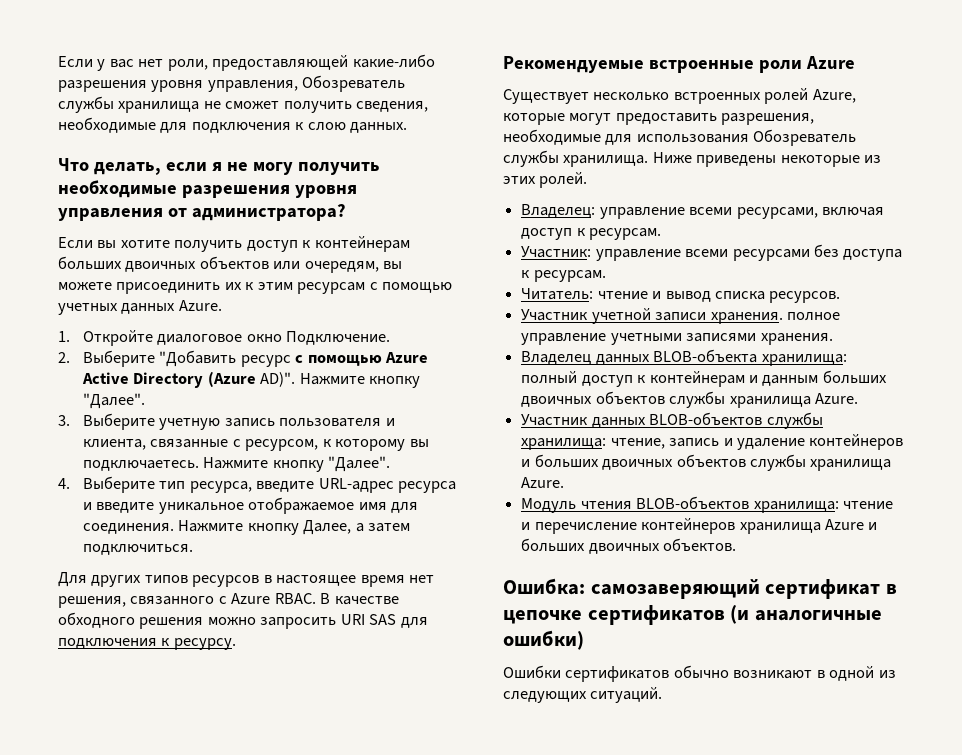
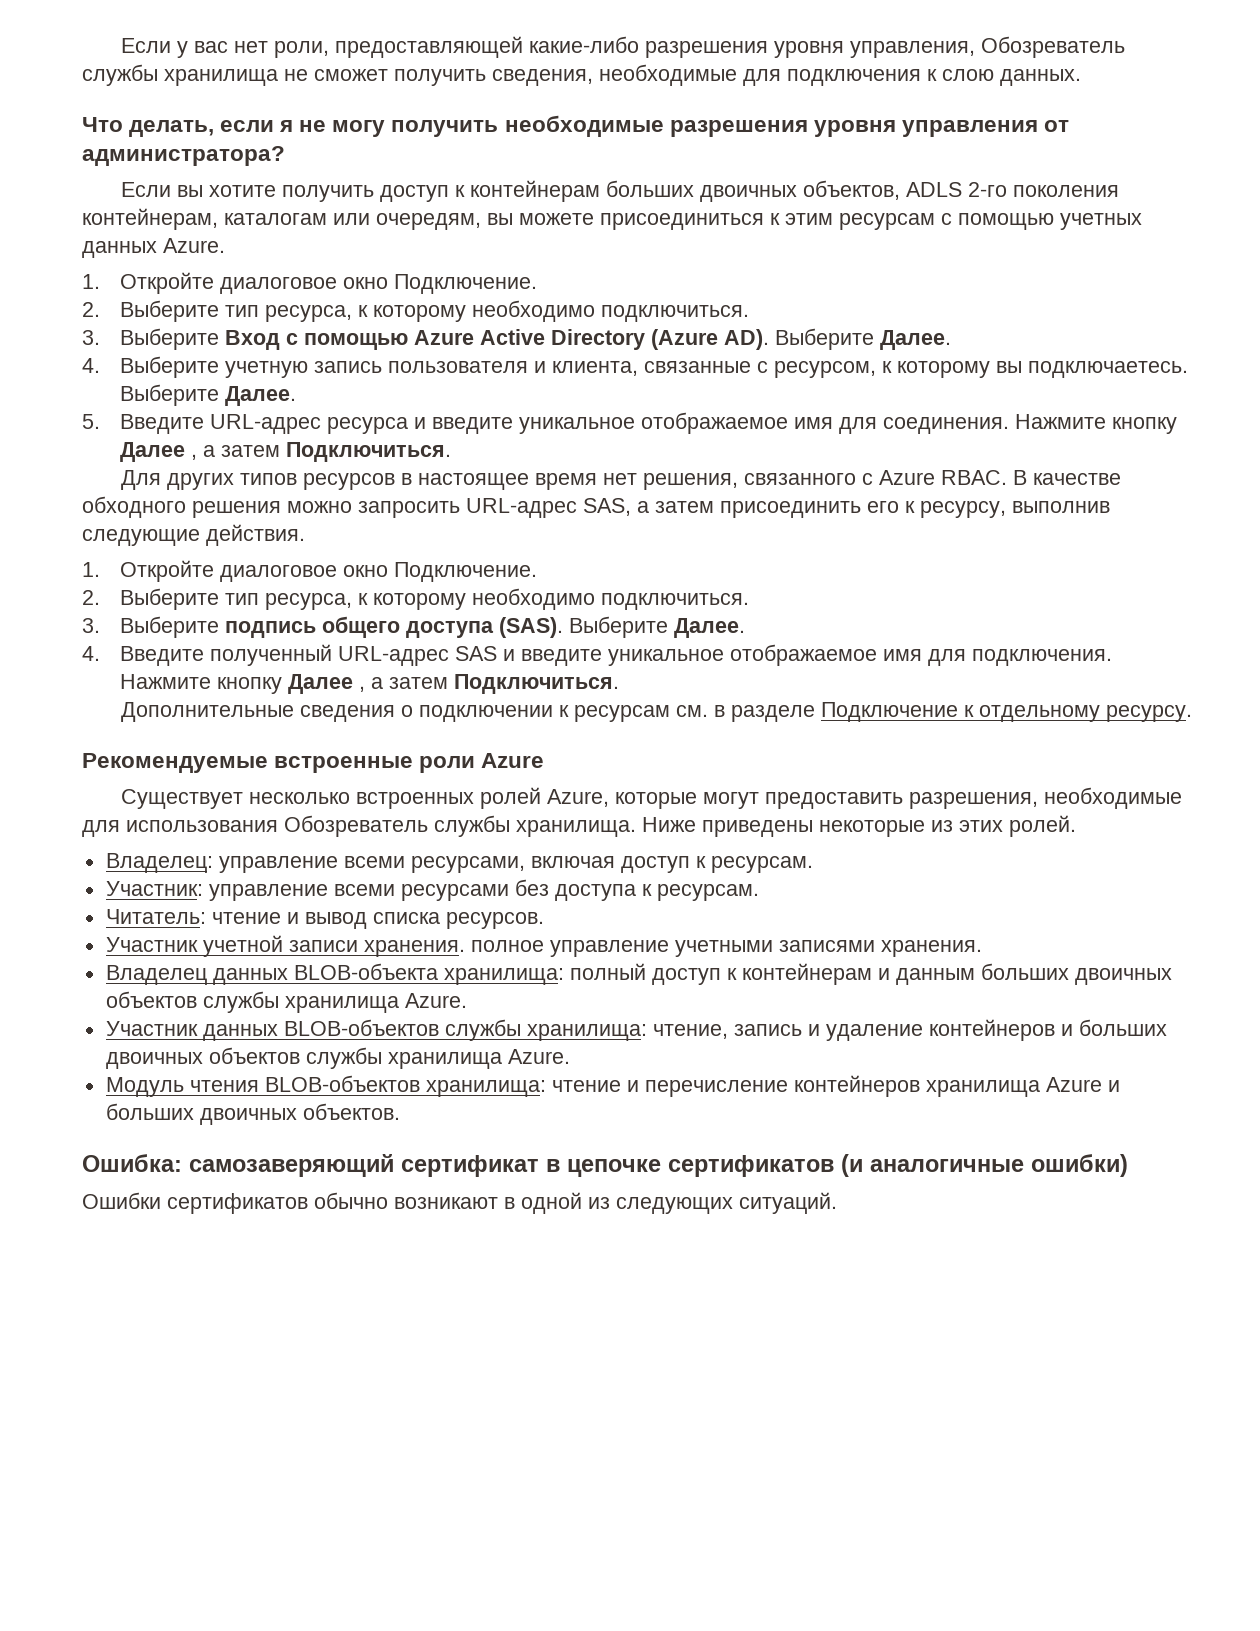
[199,256,269,269] объектов -> [803,180,1120,200] [82,208,327,230] объектов, ADLS 2-го поколения контейнерам, каталогам
[116,282,242,294] присоединить их -> [600,213,764,230] присоединиться
[159,350,291,367] "Добавить ресурс -> [225,300,750,322] [82,328,281,350] тип ресурса, к которому необходимо подключиться. // 3. Выберите Вход
[260,372,421,388] [82,393,145,409] [58,415,70,426] AD)". Нажмите кнопку "Далее". // 3. -> [724,328,952,350] [82,358,100,373] AD). Выберите Далее. // 4.
[203,456,391,472] [58,476,315,493] Нажмите кнопку "Далее". // 4. Выберите тип ресурса, введите -> [120,384,297,406] [82,414,205,434] Выберите Далее. // 5. Введите
[303,520,411,535] [82,544,193,555] Далее, а затем подключиться. -> [120,442,452,462] Далее , а затем Подключиться.
[340,614,428,628] [58,638,171,649] URI SAS для подключения к -> [466,498,1110,518] [82,524,305,546] [82,560,538,582] [82,588,750,610] [82,616,746,638] [82,644,1113,666] [120,674,620,694] [121,702,1101,722] URL-адрес SAS, а затем присоединить его к ресурсу, выполнив следующие действия. // 1. Откройте диалоговое окно Подключение. // 2. Выберите тип ресурса, к которому необходимо подключиться. // 3. Выберите подпись общего доступа (SAS). Выберите Далее. // 4. Введите полученный URL-адрес SAS и введите уникальное отображаемое имя для подключения. Нажмите кнопку Далее , а затем Подключиться. // Дополнительные сведения о подключении к ресурсам см. в разделе Подключение к отдельному

